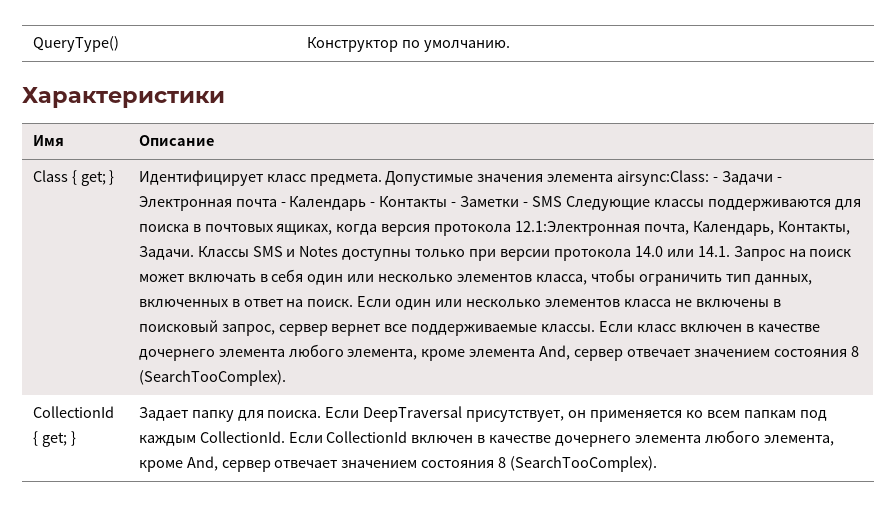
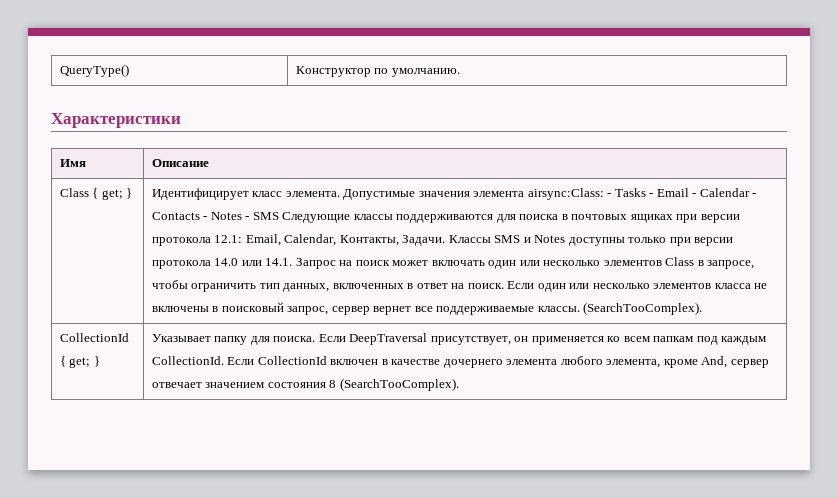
[309,174,382,186] предмета. -> [285,191,340,197] элемента.
[722,171,782,185] [138,196,520,211] Задачи - Электронная почта - Календарь - Контакты - Заметки -> [614,188,757,197] [151,212,242,220] Tasks - Email - Calendar - Contacts - Notes
[276,221,774,236] ящиках, когда версия протокола 12.1:Электронная почта, Календарь, -> [630,214,740,223] [151,234,337,246] ящиках при версии протокола 12.1: Email, Calendar,
[259,269,588,285] в себя один или несколько элементов класса, -> [488,257,755,269] один или несколько элементов Class в запросе,
[599,321,820,332] [138,344,859,361] Если класс включен в качестве дочернего элемента любого элемента, кроме элемента And, сервер отвечает значением состояния 8 -> (580, 309) none
[138,407,189,421] Задает -> [151,334,211,342] Указывает

